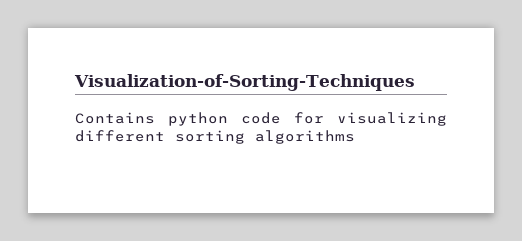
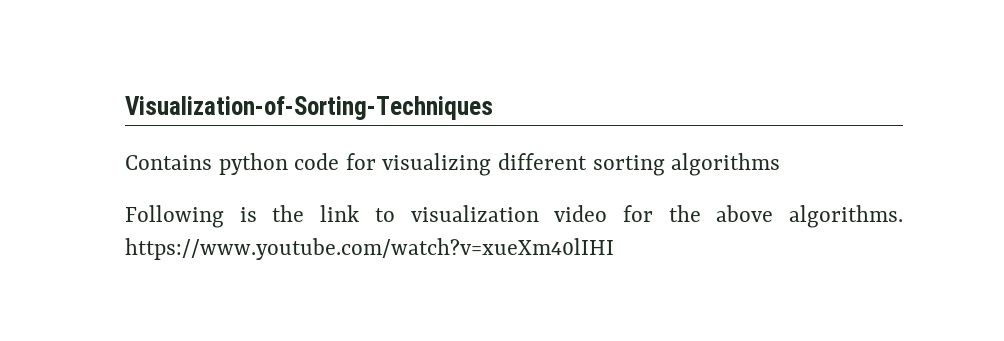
(355, 137) none -> [125,205,903,228] [125,238,614,260] // Following is the link to visualization video for the above algorithms. https://www.youtube.com/watch?v=xueXm40lIHI

